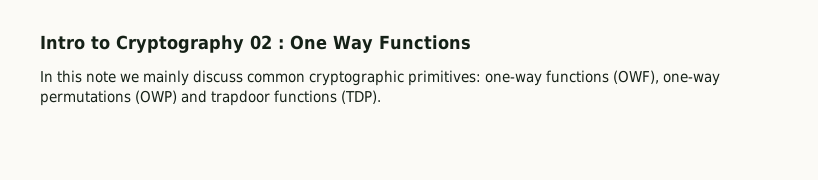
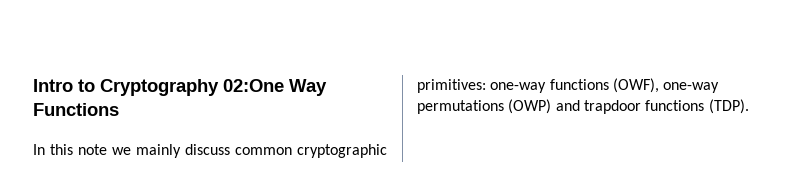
[250,35,327,50] 02 : One -> [223,79,284,92] 02:One

